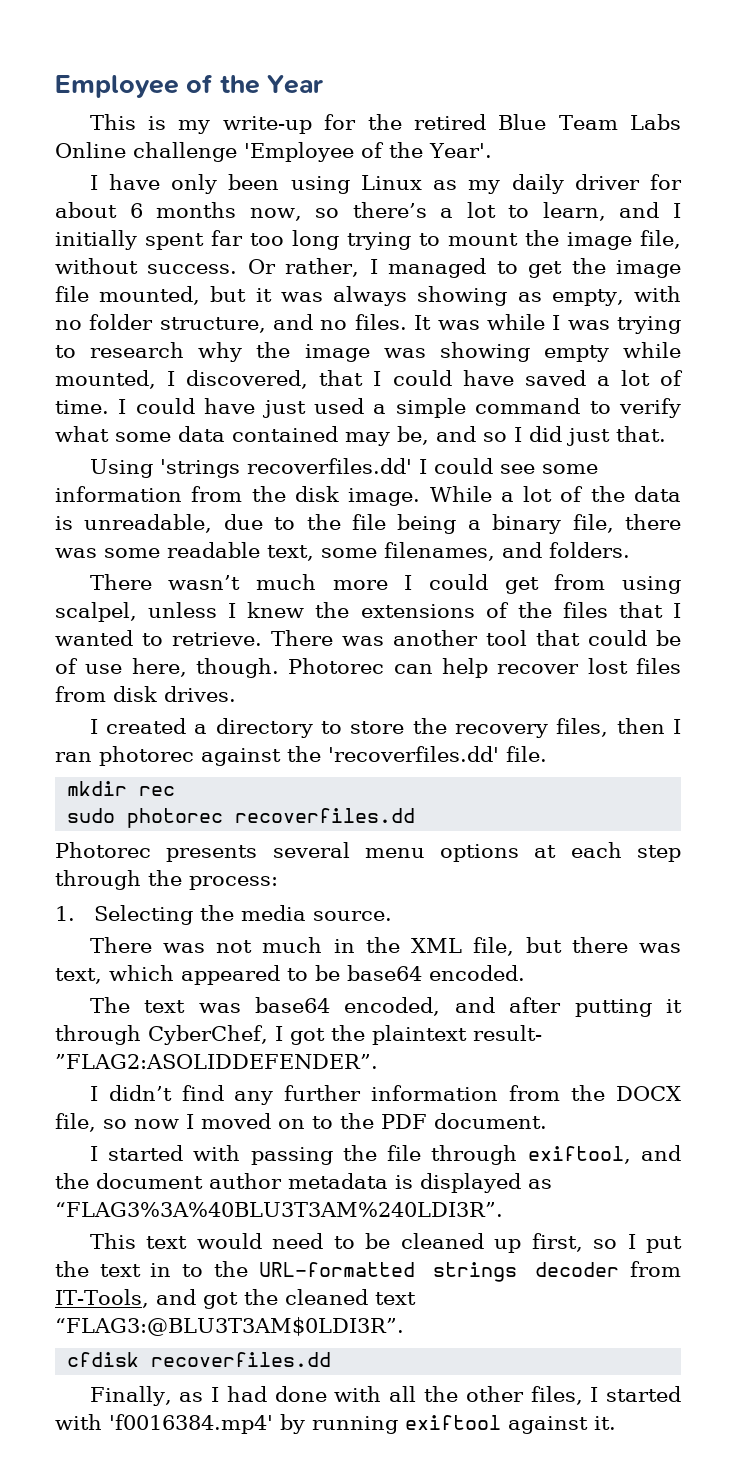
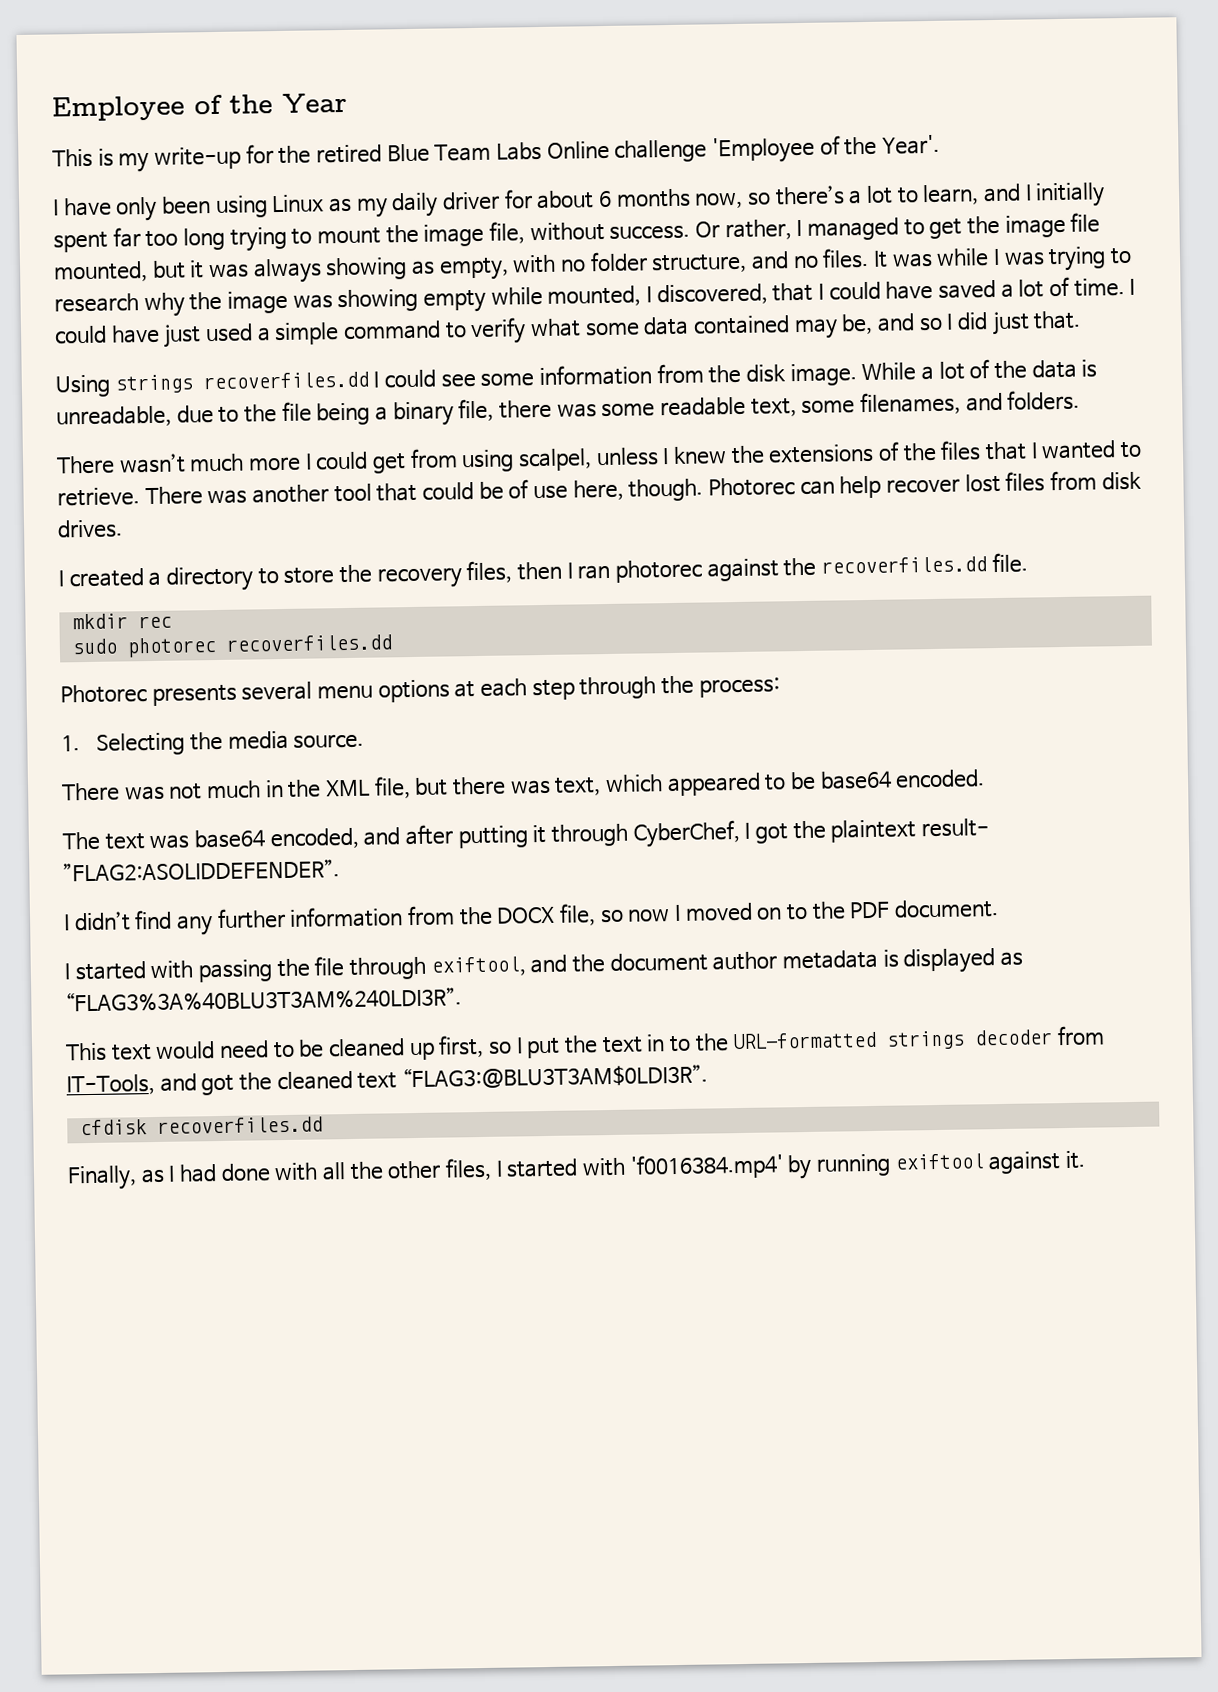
[159,458,412,478] 'strings recoverfiles.dd' -> [114,371,369,394] strings recoverfiles.dd
[328,746,499,762] 'recoverfiles.dd' -> [820,556,987,574] recoverfiles.dd

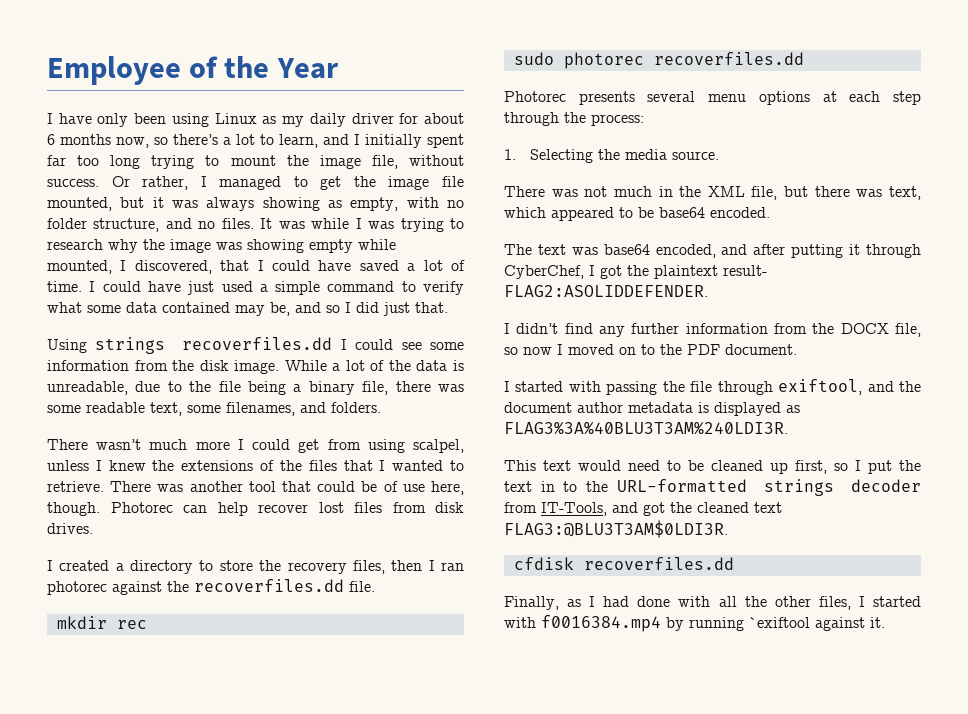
[52,134,940,173] // This is my write-up for the retired Blue Team Labs Online challenge 'Employee of the Year'. -> (339, 68) none
[63,859,340,882] ”FLAG2:ASOLIDDEFENDER”. -> [504,285,708,297] FLAG2:ASOLIDDEFENDER.
[65,986,462,1013] “FLAG3%3A%40BLU3T3AM%240LDI3R”. -> [504,421,788,435] FLAG3%3A%40BLU3T3AM%240LDI3R.
[401,1063,708,1090] “FLAG3:@BLU3T3AM$0LDI3R”. -> [504,520,728,538] FLAG3:@BLU3T3AM$0LDI3R.
[629,1153,784,1180] 'f0016384.mp4' -> [541,615,661,632] f0016384.mp4
[894,1153,984,1170] exiftool -> [749,617,810,628] `exiftool

